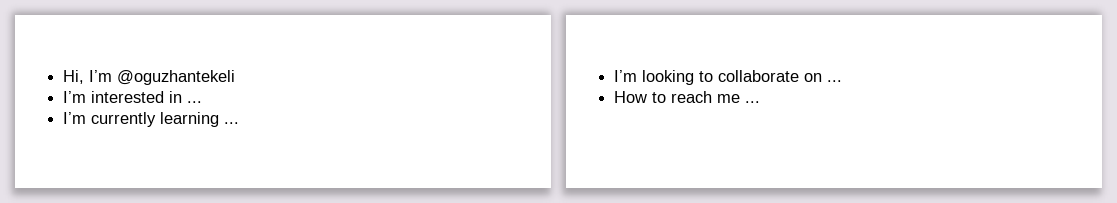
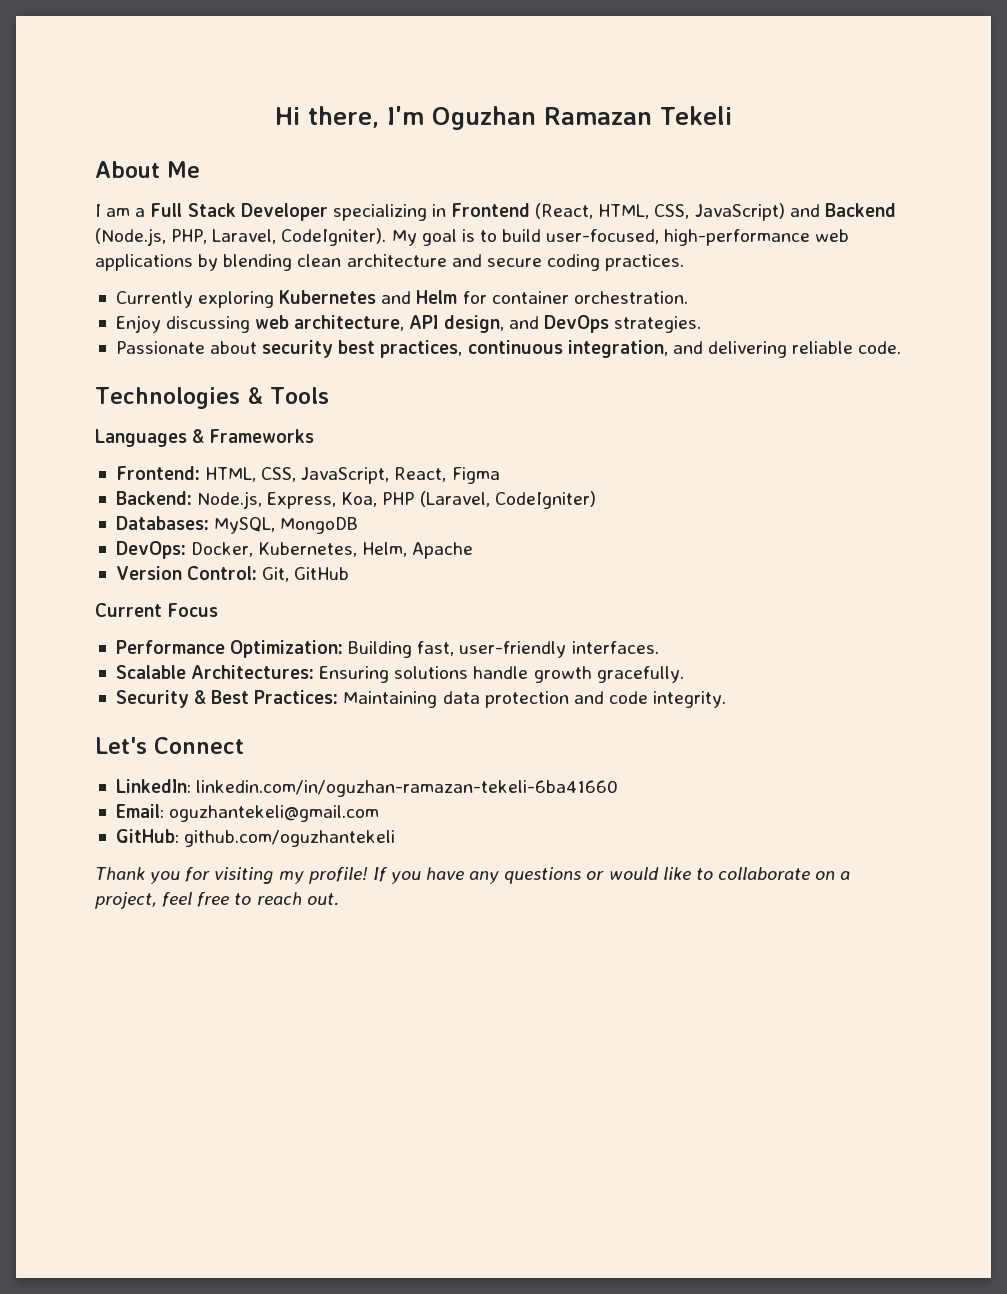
[63,70,236,85] [63,91,203,103] [63,112,240,127] [614,70,843,85] [614,91,761,103] Hi, I’m @oguzhantekeli // I’m interested in ... // I’m currently learning ... // I’m looking to collaborate on ... // How to reach me ... -> [274,106,733,130] [95,161,200,178] [95,203,896,221] [95,228,850,246] [95,254,685,271] [115,290,688,308] [115,315,701,333] [115,340,902,358] [95,387,329,409] [95,429,315,447] [115,466,500,484] [115,491,596,509] [115,516,359,534] [115,541,474,559] [115,566,350,582] [95,603,219,617] [115,640,659,658] [115,665,684,683] [115,690,727,708] [95,737,244,754] [115,779,619,797] [115,804,380,822] [115,829,396,847] [95,867,851,884] [95,892,339,909] Hi there, I'm Oguzhan Ramazan Tekeli // About Me // I am a Full Stack Developer specializing in Frontend (React, HTML, CSS, JavaScript) and Backend (Node.js, PHP, Laravel, CodeIgniter). My goal is to build user-focused, high-performance web applications by blending clean architecture and secure coding practices. // Currently exploring Kubernetes and Helm for container orchestration. // Enjoy discussing web architecture, API design, and DevOps strategies. // Passionate about security best practices, continuous integration, and delivering reliable code. // Technologies & Tools // Languages & Frameworks // Frontend: HTML, CSS, JavaScript, React, Figma // Backend: Node.js, Express, Koa, PHP (Laravel, CodeIgniter) // Databases: MySQL, MongoDB // DevOps: Docker, Kubernetes, Helm, Apache // Version Control: Git, GitHub // Current Focus // Performance Optimization: Building fast, user-friendly interfaces. // Scalable Architectures: Ensuring solutions handle growth gracefully. // Security & Best Practices: Maintaining data protection and code integrity. // Let's Connect // LinkedIn: linkedin.com/in/oguzhan-ramazan-tekeli-6ba41660 // Email: oguzhantekeli@gmail.com // GitHub: github.com/oguzhantekeli // Thank you for visiting my profile! If you have any questions or would like to collaborate on a project, feel free to reach out.

